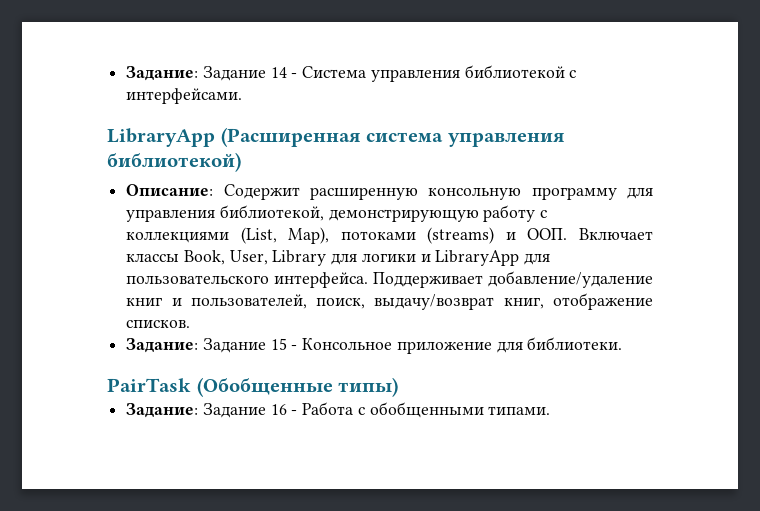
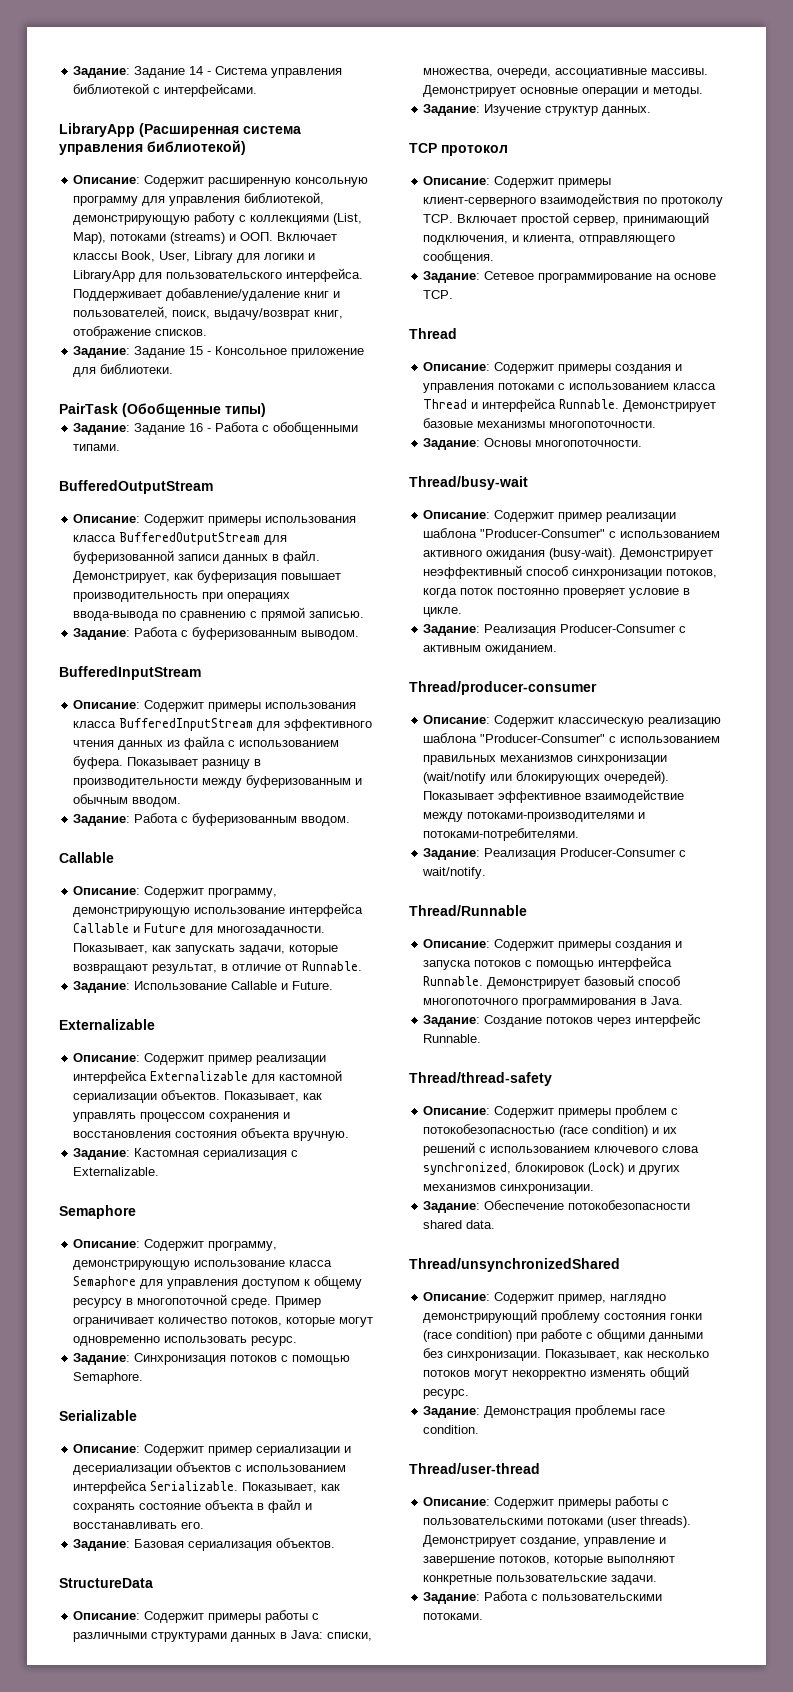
(551, 410) none -> [59,480,213,494] [73,514,357,526] [73,532,288,545] [73,550,321,564] [73,570,342,583] [73,592,291,602] [73,607,365,621] [73,627,360,640] [59,666,201,680] [73,700,357,712] [73,718,373,731] [73,736,340,750] [73,756,262,769] [73,775,363,788] [73,794,182,807] [73,813,351,826] [59,852,114,863] [73,886,278,898] [73,903,364,917] [73,923,326,936] [73,943,339,955] [73,961,363,974] [73,981,334,993] [59,1019,155,1030] [73,1053,327,1065] [73,1070,343,1084] [73,1090,323,1103] [73,1112,291,1122] [73,1128,350,1141] [73,1148,299,1160] [73,1167,160,1176] [59,1205,136,1219] [73,1239,278,1251] [73,1260,333,1270] [73,1276,363,1289] [73,1294,322,1308] [73,1317,374,1327] [73,1336,298,1346] [73,1353,351,1365] [73,1372,144,1384] [59,1410,137,1421] [73,1444,352,1456] [73,1462,347,1475] [73,1480,341,1494] [73,1499,313,1513] [73,1522,205,1529] [73,1538,336,1551] [59,1578,153,1588] [73,1610,320,1623] [73,1630,373,1642] [423,68,709,78] [423,85,704,97] [423,104,652,116] [409,143,508,156] [423,176,612,188] [423,193,724,207] [423,212,710,226] [423,235,676,245] [423,251,495,264] [423,271,717,283] [423,290,454,299] [409,328,457,339] [423,362,683,374] [423,383,717,393] [423,398,717,412] [423,418,657,428] [423,438,643,450] [409,476,528,490] [423,510,677,522] [423,528,721,538] [423,548,714,560] [423,565,718,579] [423,588,691,598] [423,607,463,617] [423,624,687,636] [423,645,558,655] [409,681,597,695] [423,715,722,727] [423,733,721,743] [423,755,668,765] [423,770,670,784] [423,789,685,803] [423,812,646,822] [423,828,580,841] [423,848,687,860] [422,867,487,879] [409,905,527,916] [423,939,683,951] [423,956,673,970] [423,975,681,989] [423,996,684,1008] [423,1013,702,1027] [423,1034,482,1043] [409,1072,552,1086] [423,1105,679,1118] [423,1124,678,1137] [423,1142,700,1156] [423,1162,681,1175] [423,1184,595,1194] [423,1200,691,1213] [423,1220,496,1229] [409,1258,620,1272] [423,1292,667,1304] [423,1309,703,1323] [423,1329,704,1342] [423,1348,710,1361] [423,1366,690,1380] [423,1389,470,1399] [423,1405,666,1418] [423,1425,480,1434] [409,1463,540,1474] [423,1496,670,1509] [423,1516,692,1528] [423,1535,667,1547] [423,1556,676,1566] [423,1575,658,1585] [423,1591,663,1604] [423,1613,484,1620] // BufferedOutputStream // Описание: Содержит примеры использования класса BufferedOutputStream для буферизованной записи данных в файл. Демонстрирует, как буферизация повышает производительность при операциях ввода-вывода по сравнению с прямой записью. // Задание: Работа с буферизованным выводом. // BufferedInputStream // Описание: Содержит примеры использования класса BufferedInputStream для эффективного чтения данных из файла с использованием буфера. Показывает разницу в производительности между буферизованным и обычным вводом. // Задание: Работа с буферизованным вводом. // Callable // Описание: Содержит программу, демонстрирующую использование интерфейса Callable и Future для многозадачности. Показывает, как запускать задачи, которые возвращают результат, в отличие от Runnable. // Задание: Использование Callable и Future. // Externalizable // Описание: Содержит пример реализации интерфейса Externalizable для кастомной сериализации объектов. Показывает, как управлять процессом сохранения и восстановления состояния объекта вручную. // Задание: Кастомная сериализация с Externalizable. // Semaphore // Описание: Содержит программу, демонстрирующую использование класса Semaphore для управления доступом к общему ресурсу в многопоточной среде. Пример ограничивает количество потоков, которые могут одновременно использовать ресурс. // Задание: Синхронизация потоков с помощью Semaphore. // Serializable // Описание: Содержит пример сериализации и десериализации объектов с использованием интерфейса Serializable. Показывает, как сохранять состояние объекта в файл и восстанавливать его. // Задание: Базовая сериализация объектов. // StructureData // Описание: Содержит примеры работы с различными структурами данных в Java: списки, множества, очереди, ассоциативные массивы. Демонстрирует основные операции и методы. // Задание: Изучение структур данных. // TCP протокол // Описание: Содержит примеры клиент-серверного взаимодействия по протоколу TCP. Включает простой сервер, принимающий подключения, и клиента, отправляющего сообщения. // Задание: Сетевое программирование на основе TCP. // Thread // Описание: Содержит примеры создания и управления потоками с использованием класса Thread и интерфейса Runnable. Демонстрирует базовые механизмы многопоточности. // Задание: Основы многопоточности. // Thread/busy-wait // Описание: Содержит пример реализации шаблона "Producer-Consumer" с использованием активного ожидания (busy-wait). Демонстрирует неэффективный способ синхронизации потоков, когда поток постоянно проверяет условие в цикле. // Задание: Реализация Producer-Consumer с активным ожиданием. // Thread/producer-consumer // Описание: Содержит классическую реализацию шаблона "Producer-Consumer" с использованием правильных механизмов синхронизации (wait/notify или блокирующих очередей). Показывает эффективное взаимодействие между потоками-производителями и потоками-потребителями. // Задание: Реализация Producer-Consumer с wait/notify. // Thread/Runnable // Описание: Содержит примеры создания и запуска потоков с помощью интерфейса Runnable. Демонстрирует базовый способ многопоточного программирования в Java. // Задание: Создание потоков через интерфейс Runnable. // Thread/thread-safety // Описание: Содержит примеры проблем с потокобезопасностью (race condition) и их решений с использованием ключевого слова synchronized, блокировок (Lock) и других механизмов синхронизации. // Задание: Обеспечение потокобезопасности shared data. // Thread/unsynchronizedShared // Описание: Содержит пример, наглядно демонстрирующий проблему состояния гонки (race condition) при работе с общими данными без синхронизации. Показывает, как несколько потоков могут некорректно изменять общий ресурс. // Задание: Демонстрация проблемы race condition. // Thread/user-thread // Описание: Содержит примеры работы с пользовательскими потоками (user threads). Демонстрирует создание, управление и завершение потоков, которые выполняют конкретные пользовательские задачи. // Задание: Работа с пользовательскими потоками.

